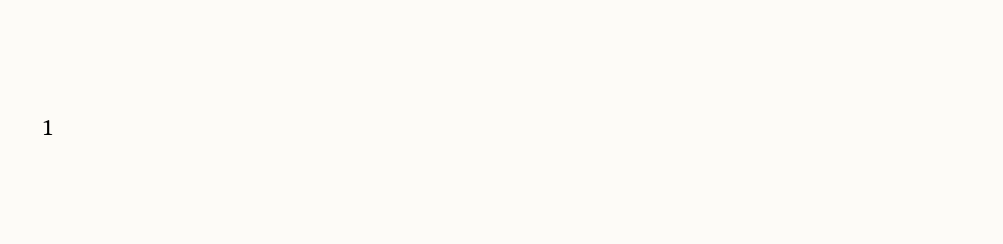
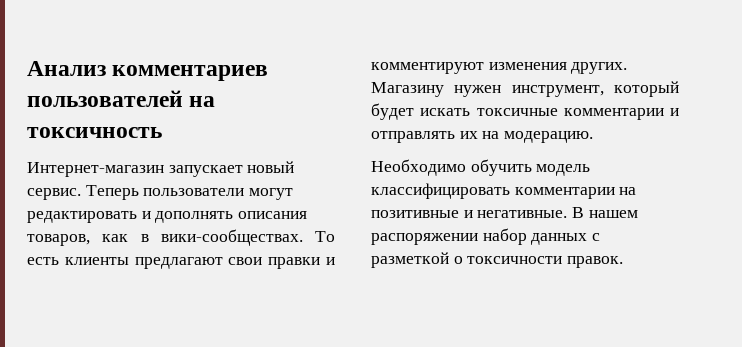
[42,120,54,135] 1 -> [27,61,269,81] [27,90,216,107] [27,127,162,138] [27,161,295,177] [27,185,294,200] [27,211,308,223] [27,229,335,246] [27,257,336,269] [371,62,628,74] [371,81,679,97] [371,103,679,120] [371,131,594,143] [371,159,591,176] [371,183,637,199] [371,207,638,218] [371,228,601,245] [371,252,624,268] Анализ комментариев пользователей на токсичность // Интернет-магазин запускает новый сервис. Теперь пользователи могут редактировать и дополнять описания товаров, как в вики-сообществах. То есть клиенты предлагают свои правки и комментируют изменения других. Магазину нужен инструмент, который будет искать токсичные комментарии и отправлять их на модерацию. // Необходимо обучить модель классифицировать комментарии на позитивные и негативные. В нашем распоряжении набор данных с разметкой о токсичности правок.

